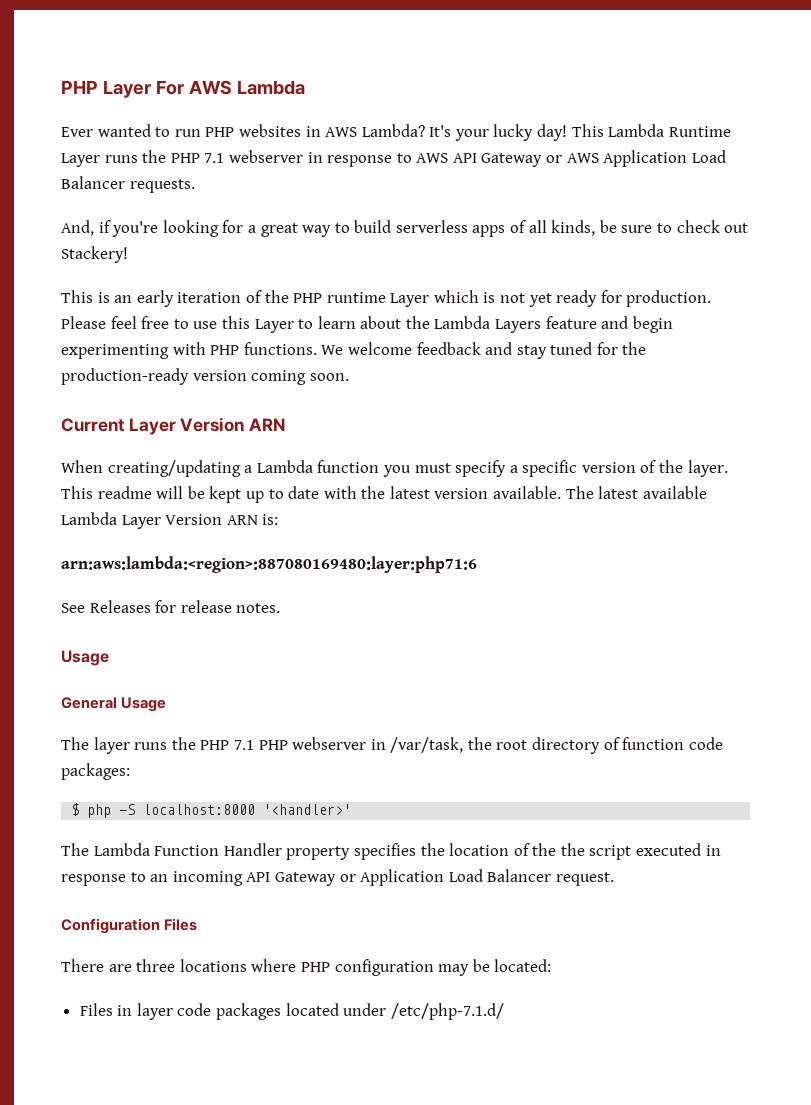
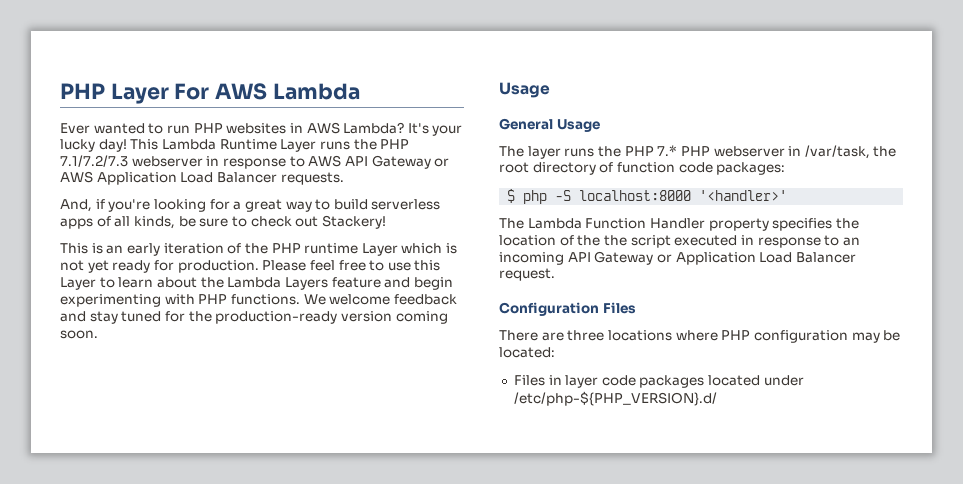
[204,153,225,163] 7.1 -> [60,155,128,167] 7.1/7.2/7.3
[61,417,286,435] [61,460,728,477] [61,486,707,503] [61,512,279,529] [61,556,477,573] [61,600,281,613] // Current Layer Version ARN // When creating/updating a Lambda function you must specify a specific version of the layer. This readme will be kept up to date with the latest version available. The latest available Lambda Layer Version ARN is: // arn:aws:lambda:<region>:887080169480:layer:php71:6 // See Releases for release notes. -> (98, 334) none
[233,740,254,750] 7.1 -> [657,145,678,156] 7.*
[390,1003,504,1020] /etc/php-7.1.d/ -> [513,391,717,406] /etc/php-${PHP_VERSION}.d/

